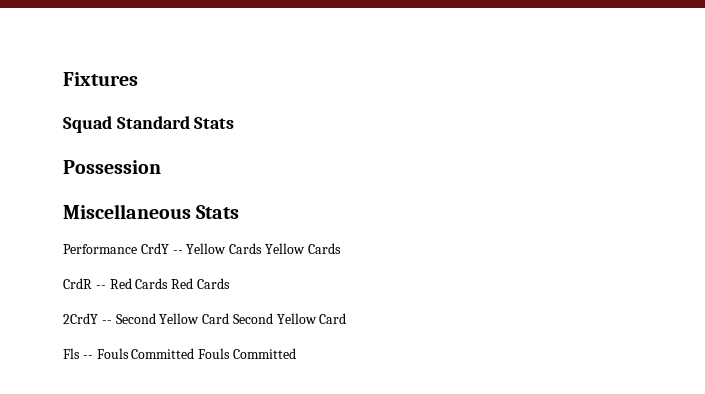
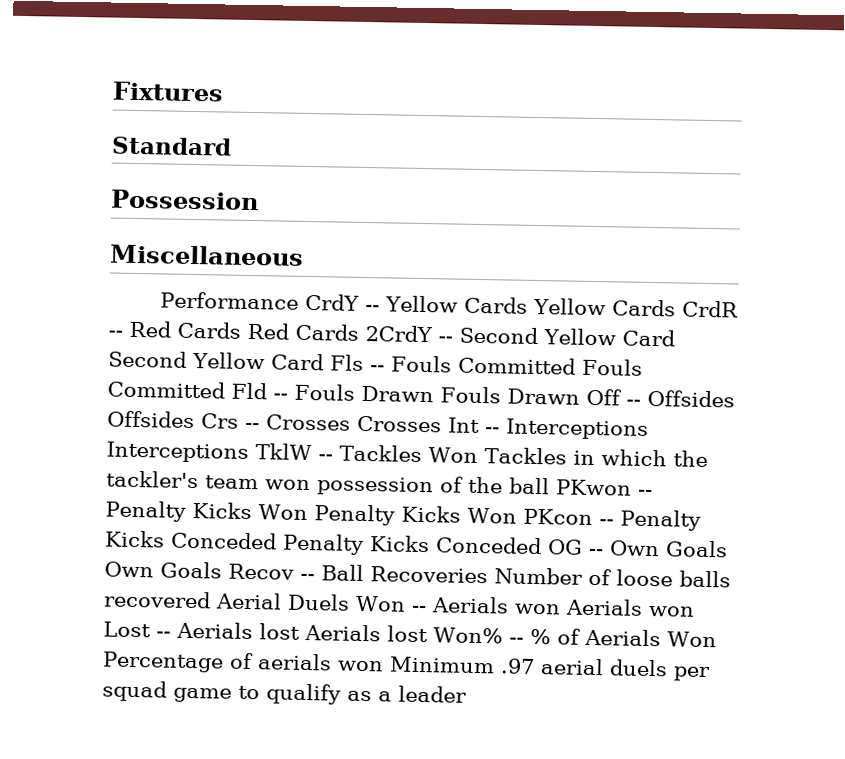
[63,116,112,133] Squad -> (224, 91) none
[194,117,235,129] Stats -> (232, 146) none
[196,205,240,219] Stats -> (304, 255) none
(341, 248) // -> (676, 308) none
(230, 283) // -> (359, 332) none
(347, 318) // -> (324, 362) none
(296, 353) none -> [231,382,735,408] [107,410,649,440] [106,441,708,467] [106,470,653,497] [105,500,701,531] [105,530,728,558] [104,561,731,588] [103,590,695,617] [103,621,717,648] [102,651,711,682] [102,680,467,705] Fld -- Fouls Drawn Fouls Drawn Off -- Offsides Offsides Crs -- Crosses Crosses Int -- Interceptions Interceptions TklW -- Tackles Won Tackles in which the tackler's team won possession of the ball PKwon -- Penalty Kicks Won Penalty Kicks Won PKcon -- Penalty Kicks Conceded Penalty Kicks Conceded OG -- Own Goals Own Goals Recov -- Ball Recoveries Number of loose balls recovered Aerial Duels Won -- Aerials won Aerials won Lost -- Aerials lost Aerials lost Won% -- % of Aerials Won Percentage of aerials won Minimum .97 aerial duels per squad game to qualify as a leader

